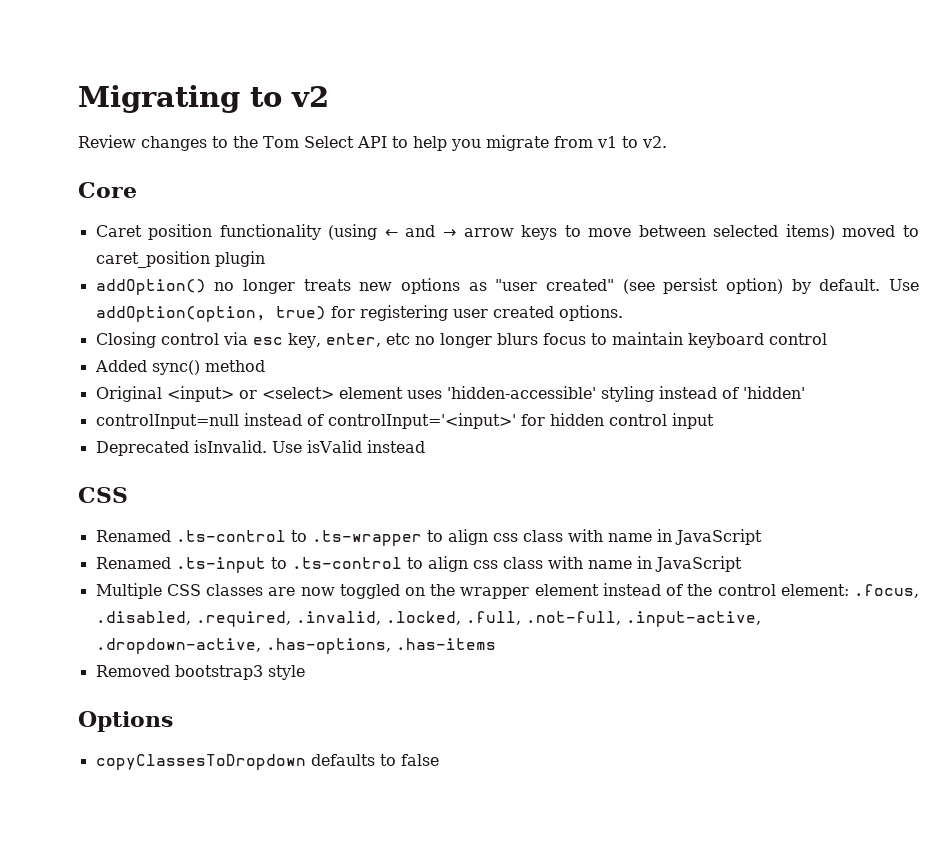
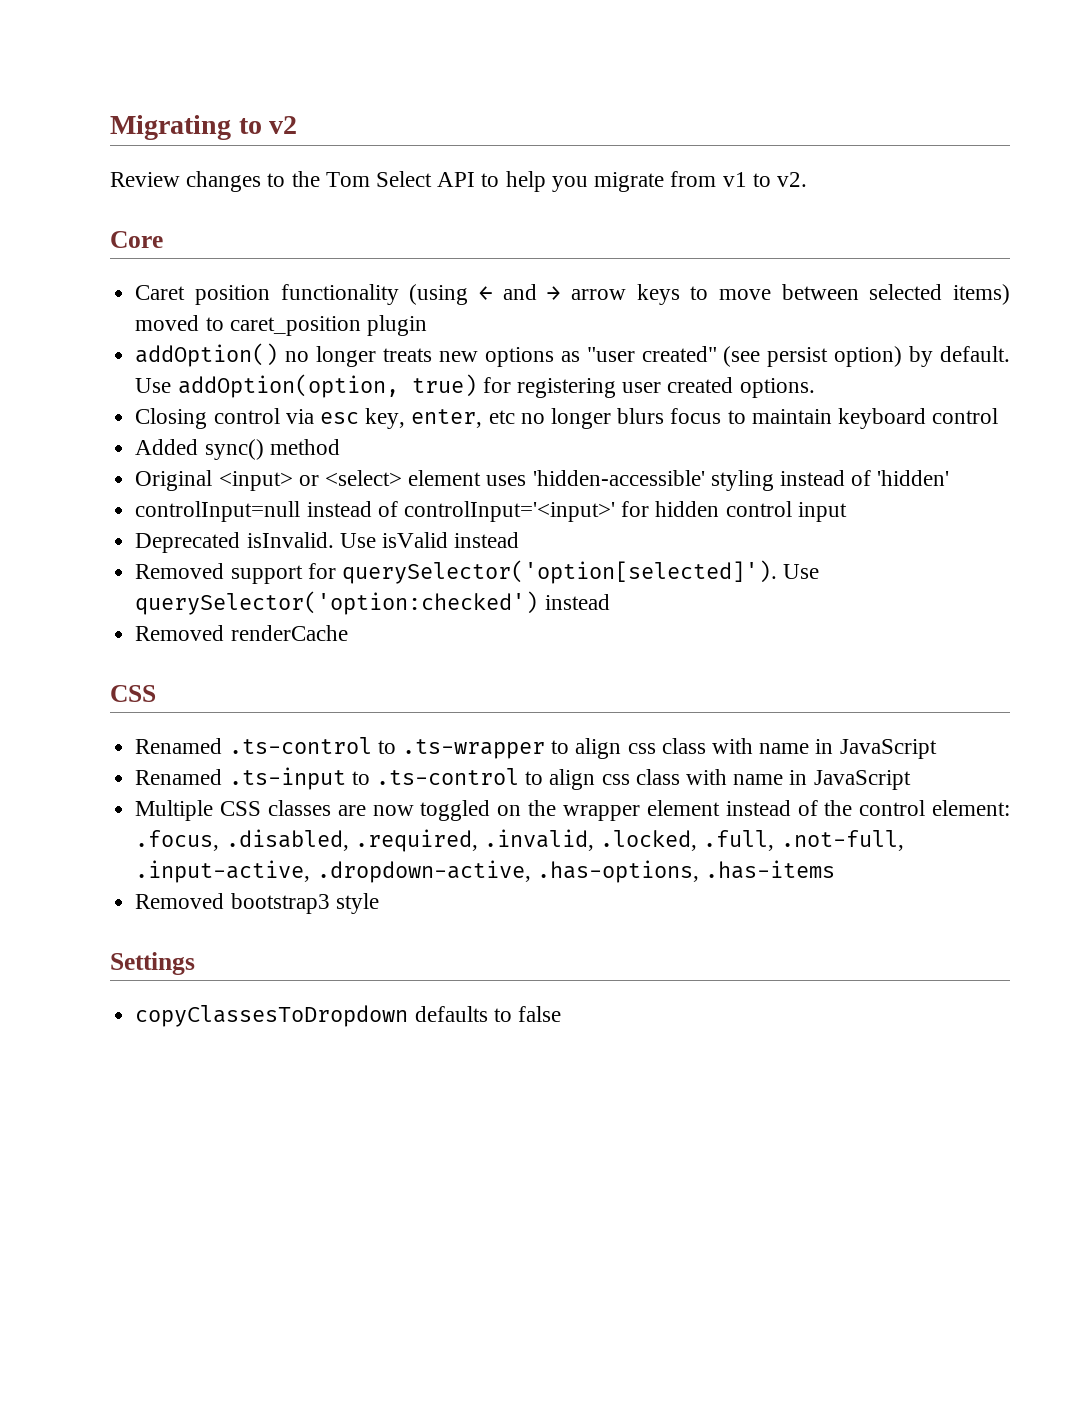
(425, 446) none -> [135,560,820,584] [135,591,610,615] [135,625,348,641] // Removed support for querySelector('option[selected]'). Use querySelector('option:checked') instead // Removed renderCache
[78,711,173,732] Options -> [110,952,195,975] Settings

